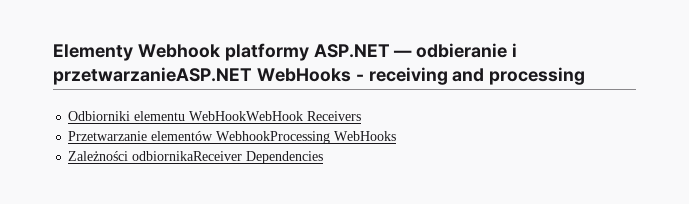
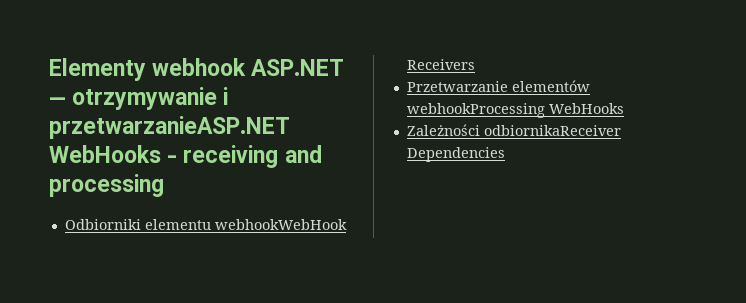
[137,43,309,61] Webhook platformy -> [152,58,247,76] webhook
[416,43,508,58] odbieranie -> [72,87,218,110] otrzymywanie
[189,111,304,121] WebHookWebHook -> [214,219,347,230] webhookWebHook
[216,131,331,144] WebhookProcessing -> [406,103,545,118] webhookProcessing

